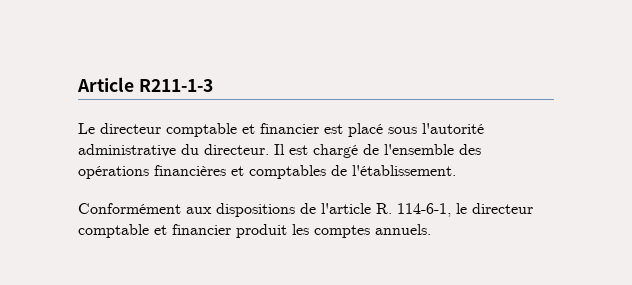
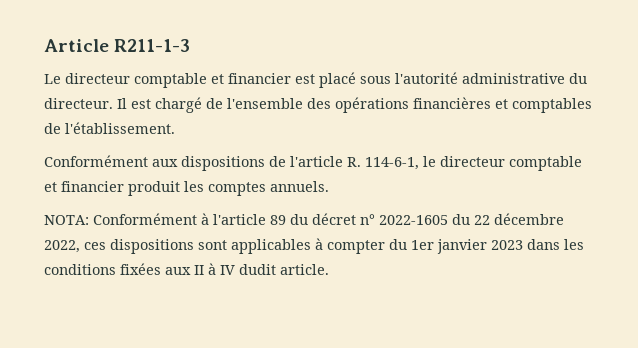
(431, 229) none -> [44,213,564,225] [44,238,584,254] [44,263,329,275] // NOTA: Conformément à l'article 89 du décret n° 2022-1605 du 22 décembre 2022, ces dispositions sont applicables à compter du 1er janvier 2023 dans les conditions fixées aux II à IV dudit article.

